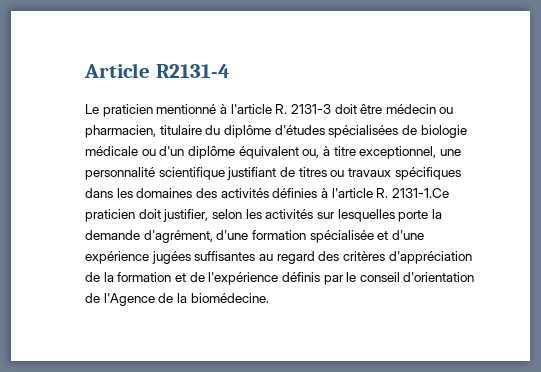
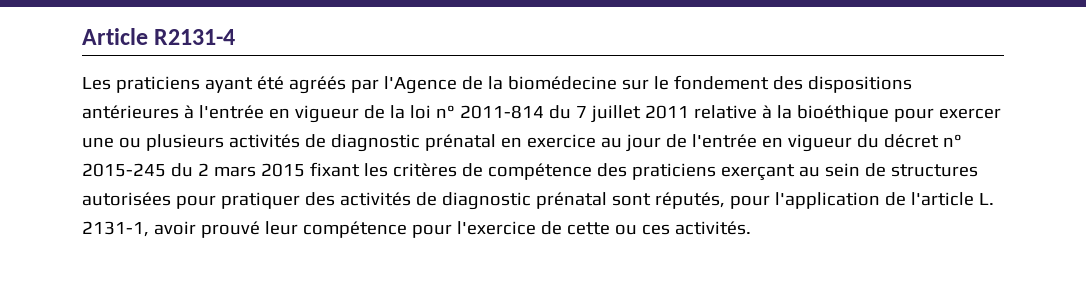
[85,104,454,117] [85,125,467,138] [85,146,461,159] [85,167,461,180] [85,188,449,198] [85,209,442,222] [85,230,424,243] [85,251,472,264] [85,272,475,285] [85,293,269,306] Le praticien mentionné à l'article R. 2131-3 doit être médecin ou pharmacien, titulaire du diplôme d'études spécialisées de biologie médicale ou d'un diplôme équivalent ou, à titre exceptionnel, une personnalité scientifique justifiant de titres ou travaux spécifiques dans les domaines des activités définies à l'article R. 2131-1.Ce praticien doit justifier, selon les activités sur lesquelles porte la demande d'agrément, d'une formation spécialisée et d'une expérience jugées suffisantes au regard des critères d'appréciation de la formation et de l'expérience définis par le conseil d'orientation de l'Agence de la biomédecine. -> [82,75,912,94] [82,105,1001,123] [82,134,962,152] [82,162,978,181] [82,192,994,210] [82,221,751,238] Les praticiens ayant été agréés par l'Agence de la biomédecine sur le fondement des dispositions antérieures à l'entrée en vigueur de la loi n° 2011-814 du 7 juillet 2011 relative à la bioéthique pour exercer une ou plusieurs activités de diagnostic prénatal en exercice au jour de l'entrée en vigueur du décret n° 2015-245 du 2 mars 2015 fixant les critères de compétence des praticiens exerçant au sein de structures autorisées pour pratiquer des activités de diagnostic prénatal sont réputés, pour l'application de l'article L. 2131-1, avoir prouvé leur compétence pour l'exercice de cette ou ces activités.

